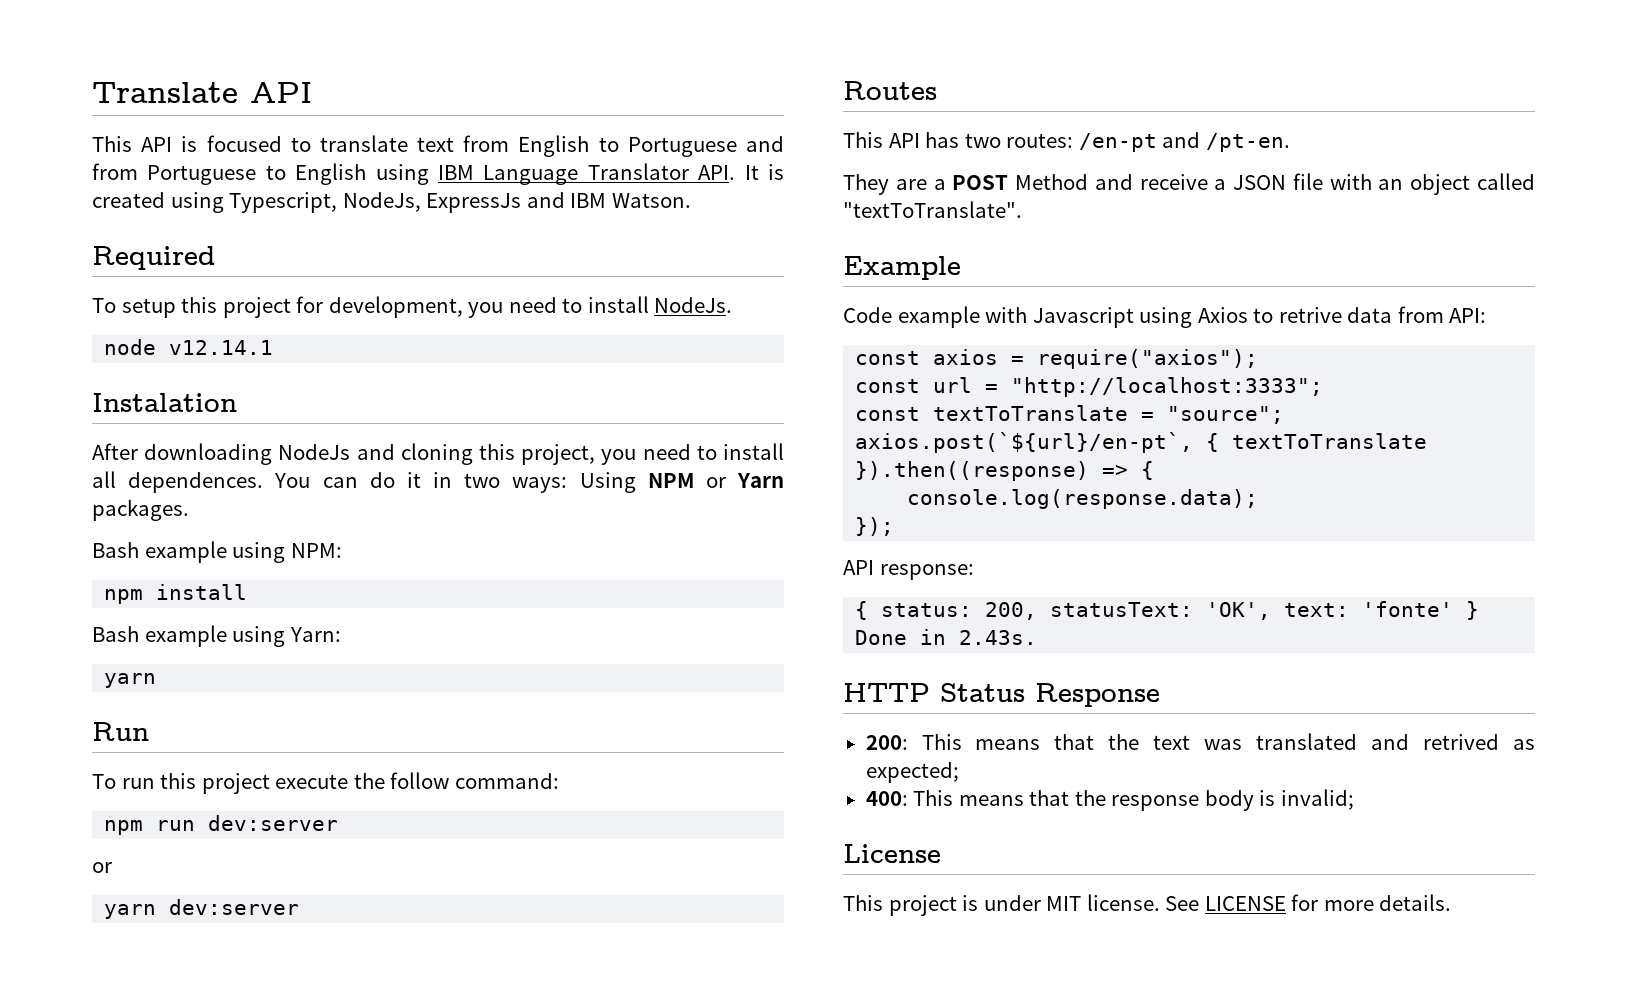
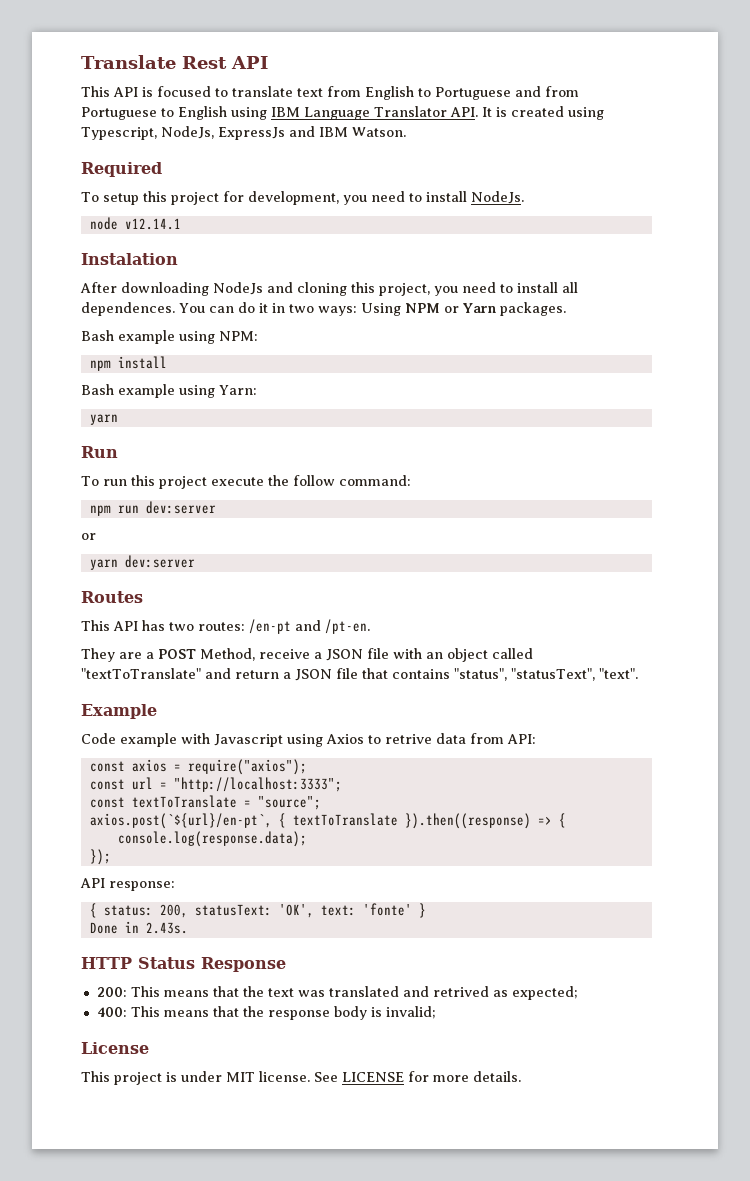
(238, 92) none -> [181,56,227,69] Rest
[1015,174,1133,190] Method and -> [200,648,255,661] Method,
[843,201,1022,218] "textToTranslate". -> [81,668,638,681] "textToTranslate" and return a JSON file that contains "status", "statusText", "text".

